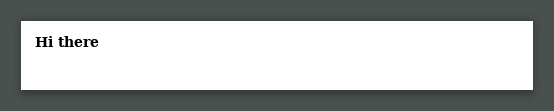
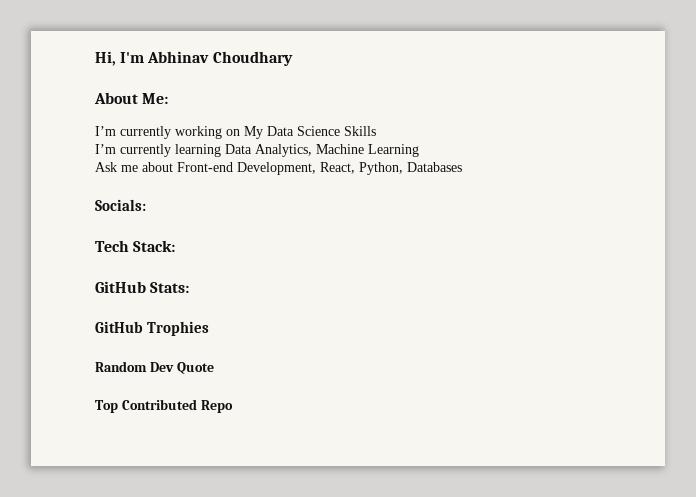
[35,36,99,47] Hi there -> [95,51,293,66] [94,92,169,104] [95,126,376,139] [95,144,419,157] [95,162,462,175] [95,199,146,211] [95,240,176,252] [95,281,190,293] [95,321,210,336] [95,361,214,374] [95,399,233,413] Hi, I'm Abhinav Choudhary // About Me: // I’m currently working on My Data Science Skills // I’m currently learning Data Analytics, Machine Learning // Ask me about Front-end Development, React, Python, Databases // Socials: // Tech Stack: // GitHub Stats: // GitHub Trophies // Random Dev Quote // Top Contributed Repo

